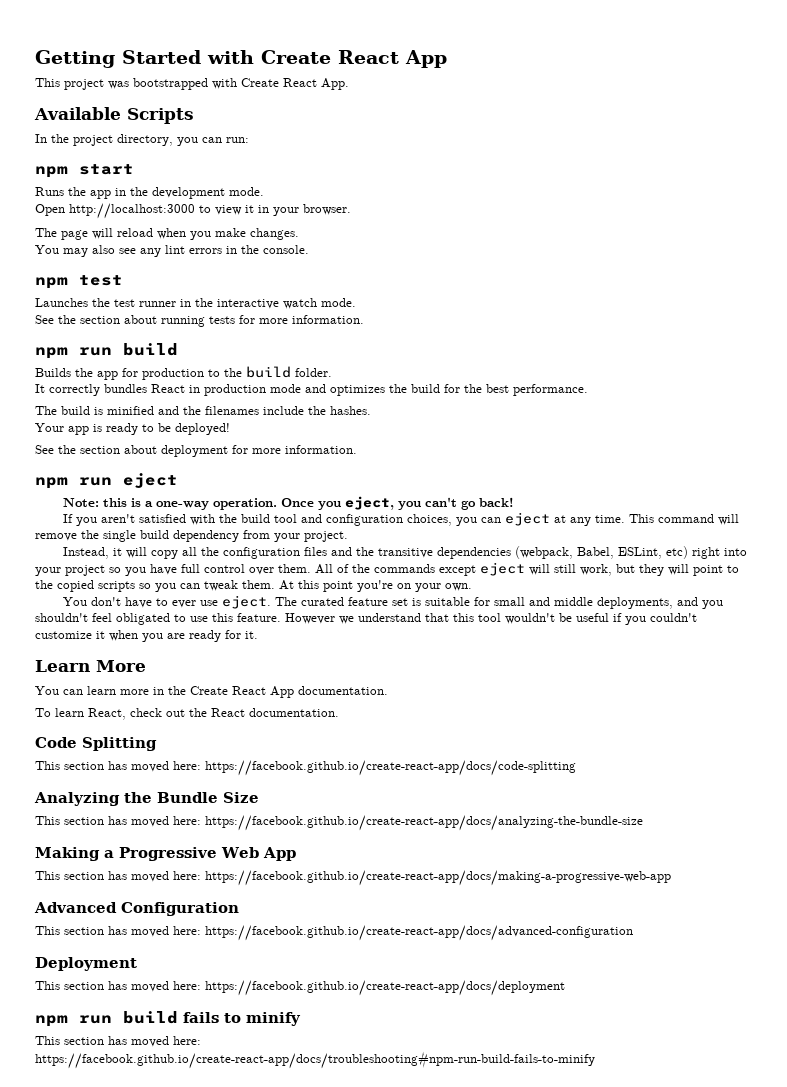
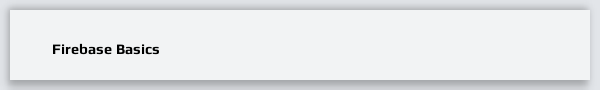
[35,50,447,68] [35,78,349,90] [34,107,194,124] [35,134,249,146] [35,164,134,178] [35,187,264,199] [35,203,351,219] [35,228,299,240] [35,245,309,257] [35,275,123,289] [35,298,356,309] [35,315,364,327] [35,343,178,359] [35,366,332,380] [35,384,588,396] [35,406,371,415] [35,423,230,435] [35,445,357,457] [35,473,178,489] [62,496,514,510] [62,512,739,526] [35,530,348,542] [62,546,747,559] [35,562,739,576] [35,580,472,592] [62,595,723,609] [35,613,697,625] [35,630,258,642] [35,660,146,672] [35,686,388,698] [35,708,339,720] [35,737,157,751] [35,760,576,776] [34,792,259,806] [35,815,643,831] [35,847,296,861] [35,870,671,886] [34,902,239,916] [35,925,633,941] [35,957,137,971] [35,980,565,996] [35,1011,301,1027] [35,1036,201,1047] [35,1051,595,1069] Getting Started with Create React App // This project was bootstrapped with Create React App. // Available Scripts // In the project directory, you can run: // npm start // Runs the app in the development mode. // Open http://localhost:3000 to view it in your browser. // The page will reload when you make changes. // You may also see any lint errors in the console. // npm test // Launches the test runner in the interactive watch mode. // See the section about running tests for more information. // npm run build // Builds the app for production to the build folder. // It correctly bundles React in production mode and optimizes the build for the best performance. // The build is minified and the filenames include the hashes. // Your app is ready to be deployed! // See the section about deployment for more information. // npm run eject // Note: this is a one-way operation. Once you eject, you can't go back! // If you aren't satisfied with the build tool and configuration choices, you can eject at any time. This command will remove the single build dependency from your project. // Instead, it will copy all the configuration files and the transitive dependencies (webpack, Babel, ESLint, etc) right into your project so you have full control over them. All of the commands except eject will still work, but they will point to the copied scripts so you can tweak them. At this point you're on your own. // You don't have to ever use eject. The curated feature set is suitable for small and middle deployments, and you shouldn't feel obligated to use this feature. However we understand that this tool wouldn't be useful if you couldn't customize it when you are ready for it. // Learn More // You can learn more in the Create React App documentation. // To learn React, check out the React documentation. // Code Splitting // This section has moved here: https://facebook.github.io/create-react-app/docs/code-splitting // Analyzing the Bundle Size // This section has moved here: https://facebook.github.io/create-react-app/docs/analyzing-the-bundle-size // Making a Progressive Web App // This section has moved here: https://facebook.github.io/create-react-app/docs/making-a-progressive-web-app // Advanced Configuration // This section has moved here: https://facebook.github.io/create-react-app/docs/advanced-configuration // Deployment // This section has moved here: https://facebook.github.io/create-react-app/docs/deployment // npm run build fails to minify // This section has moved here: https://facebook.github.io/create-react-app/docs/troubleshooting#npm-run-build-fails-to-minify -> [52,43,160,55] Firebase Basics

